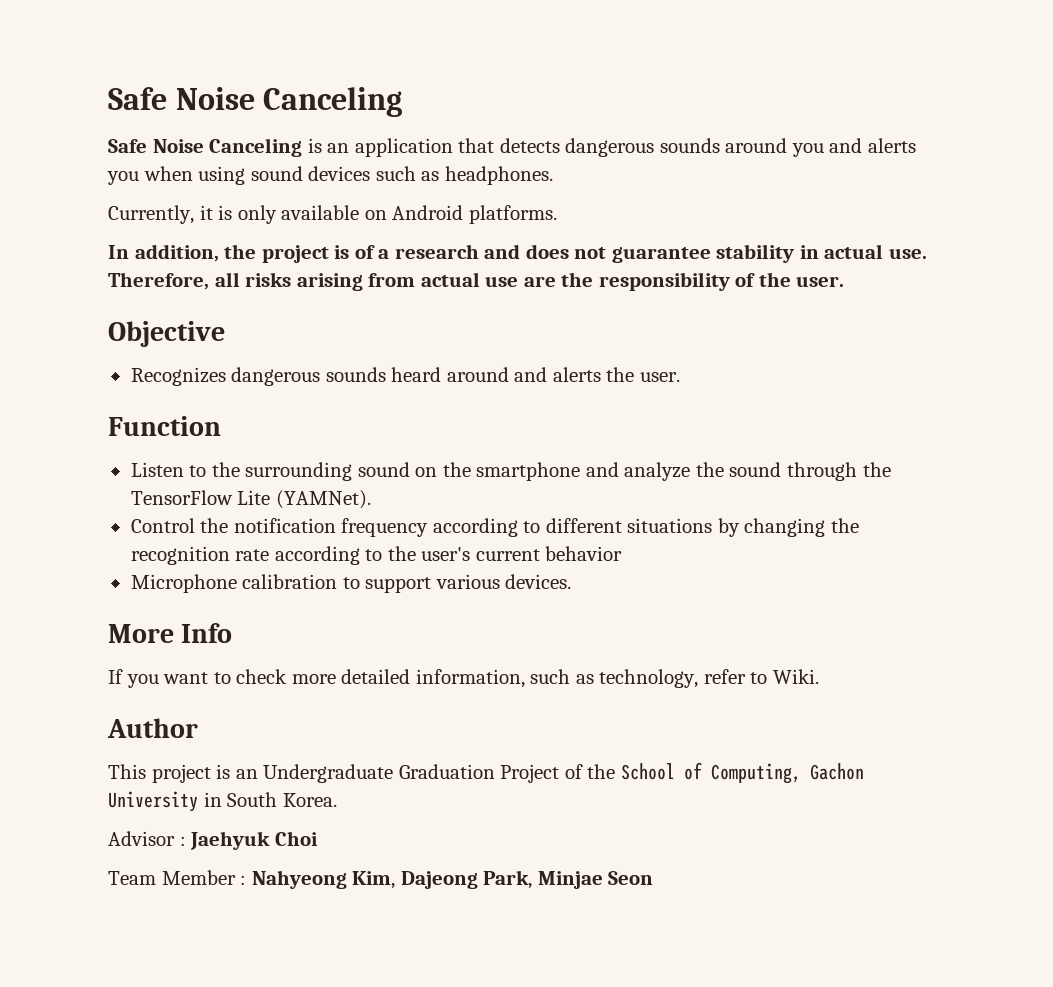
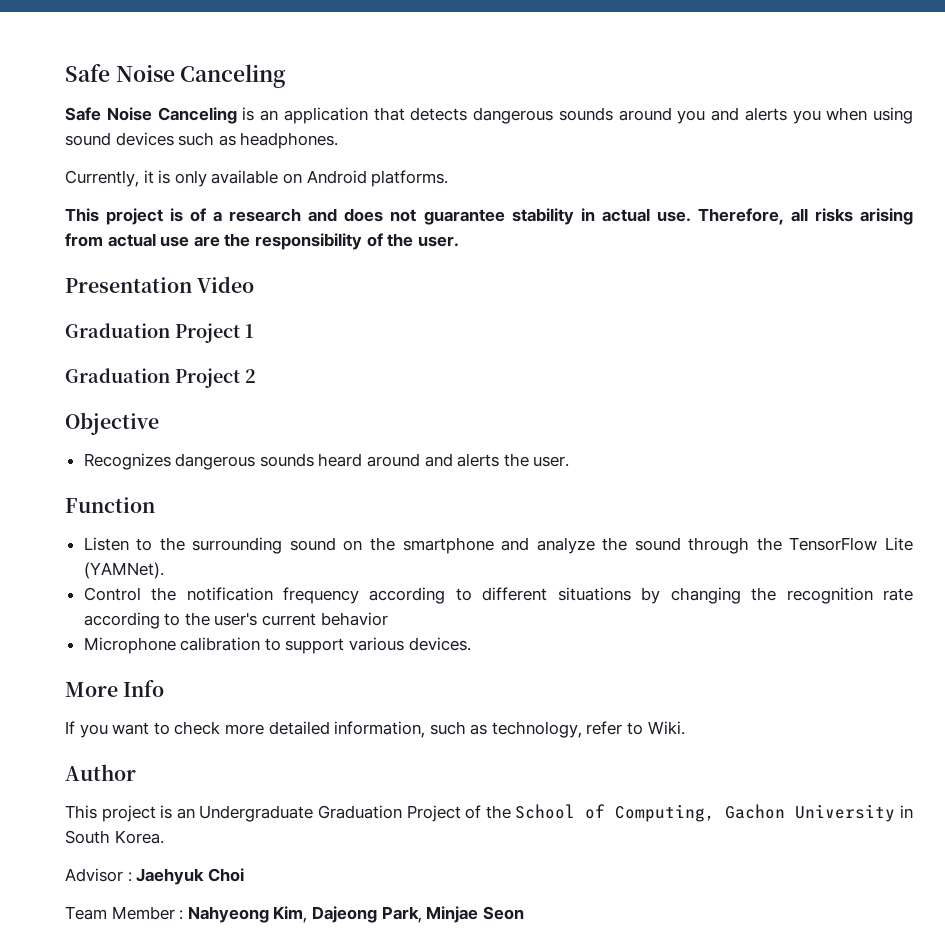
[108,244,257,262] In addition, the -> [65,208,99,222] This
(845, 281) none -> [65,276,255,293] [65,323,253,343] [65,368,256,388] // Presentation Video // Graduation Project 1 // Graduation Project 2

